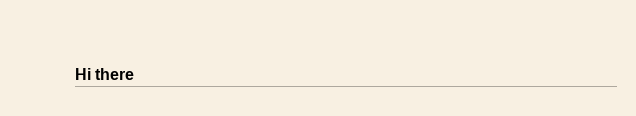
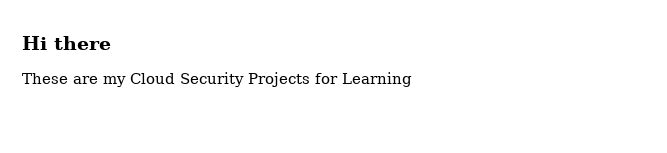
(135, 74) none -> [22,72,412,87] // These are my Cloud Security Projects for Learning

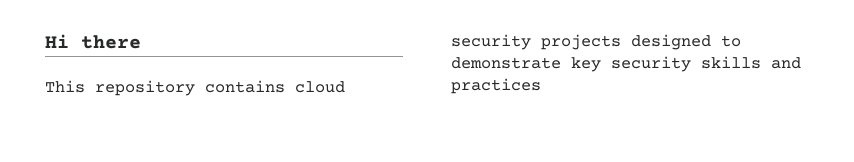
[22,72,412,87] These are my Cloud Security Projects for Learning -> [45,80,345,96] [451,34,741,50] [451,56,801,72] [451,78,541,94] This repository contains cloud security projects designed to demonstrate key security skills and practices

